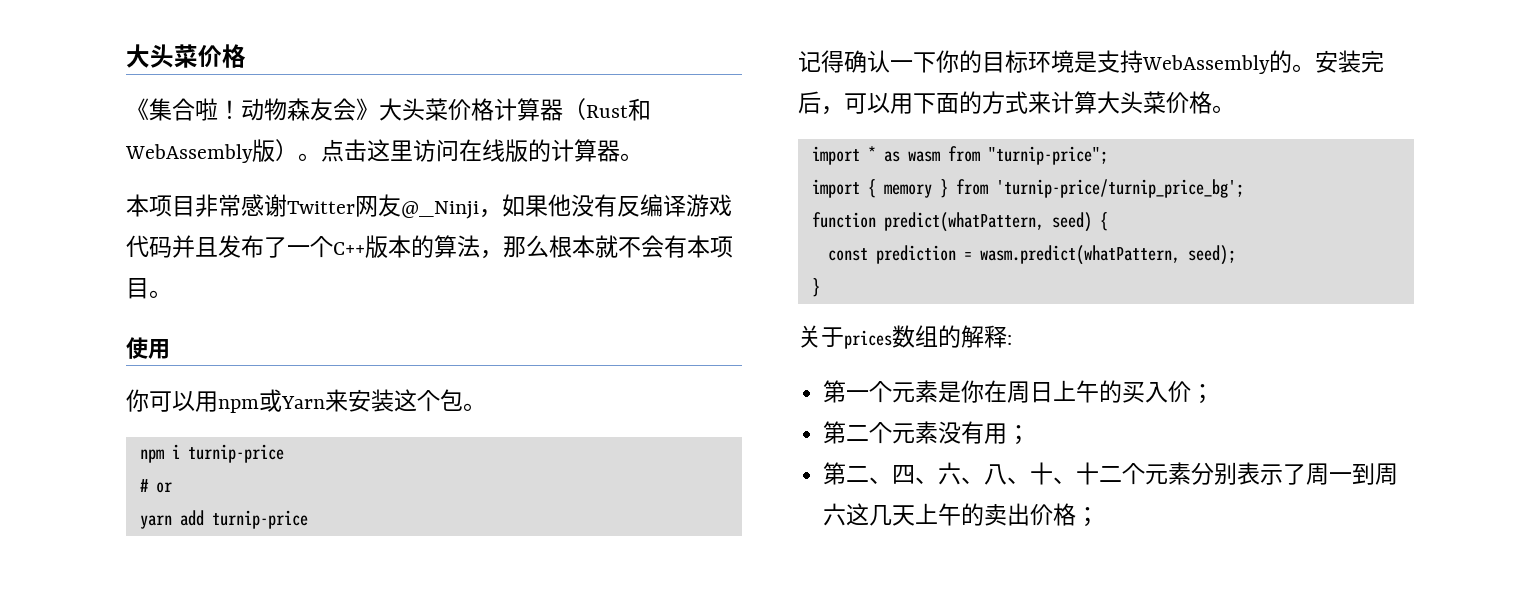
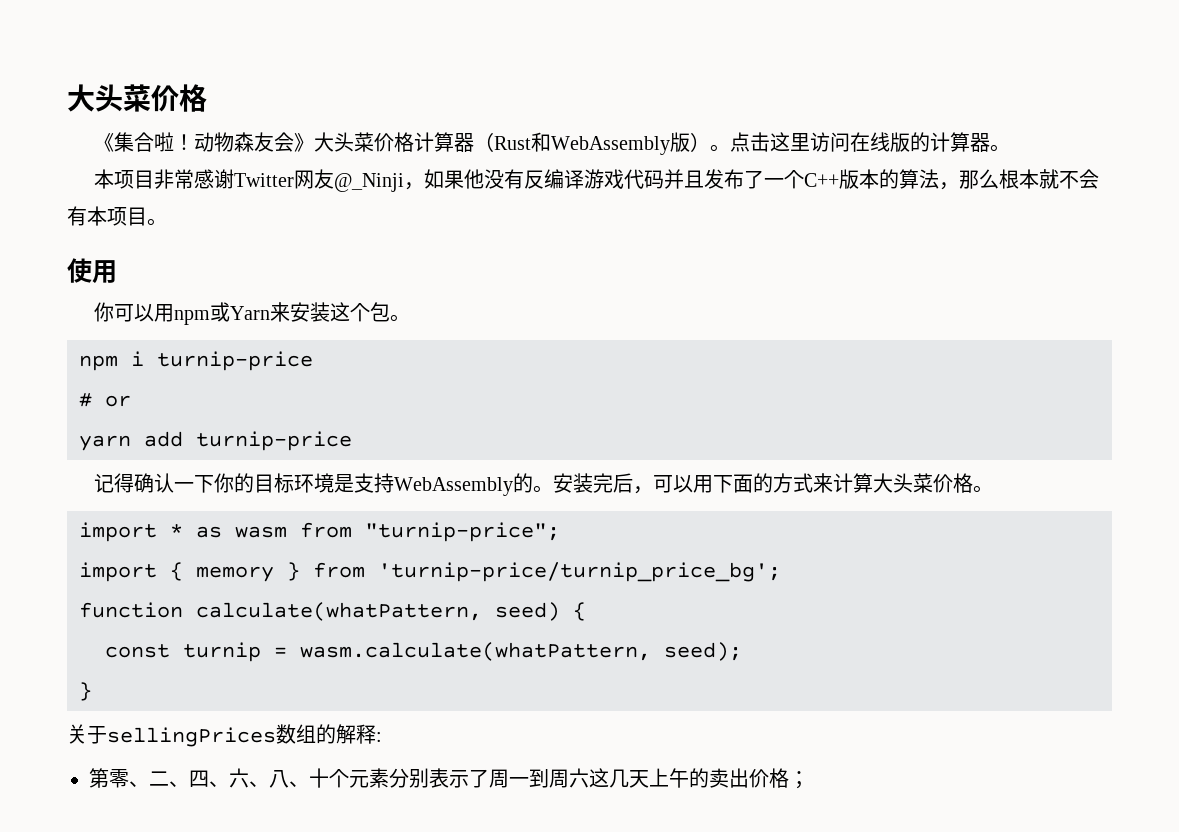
[883,212,1044,232] predict(whatPattern, -> [196,602,482,621] calculate(whatPattern,
[875,245,1180,265] prediction = wasm.predict(whatPattern, -> [183,642,651,662] turnip = wasm.calculate(whatPattern,
[844,330,892,349] prices -> [107,727,276,747] sellingPrices
[846,380,1215,404] [823,421,1031,445] [823,462,847,485] 一个元素是你在周日上午的买入价； // 第二个元素没有用； // 第 -> [109,769,149,788] 零、
[1053,462,1123,485] 、十二 -> (329, 778) none

